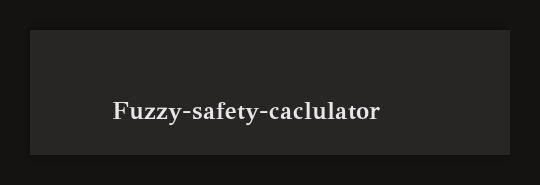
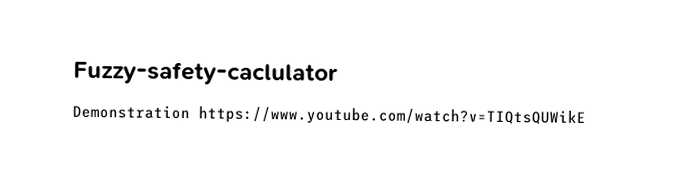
(380, 114) none -> [72,104,586,127] // Demonstration https://www.youtube.com/watch?v=TIQtsQUWikE

